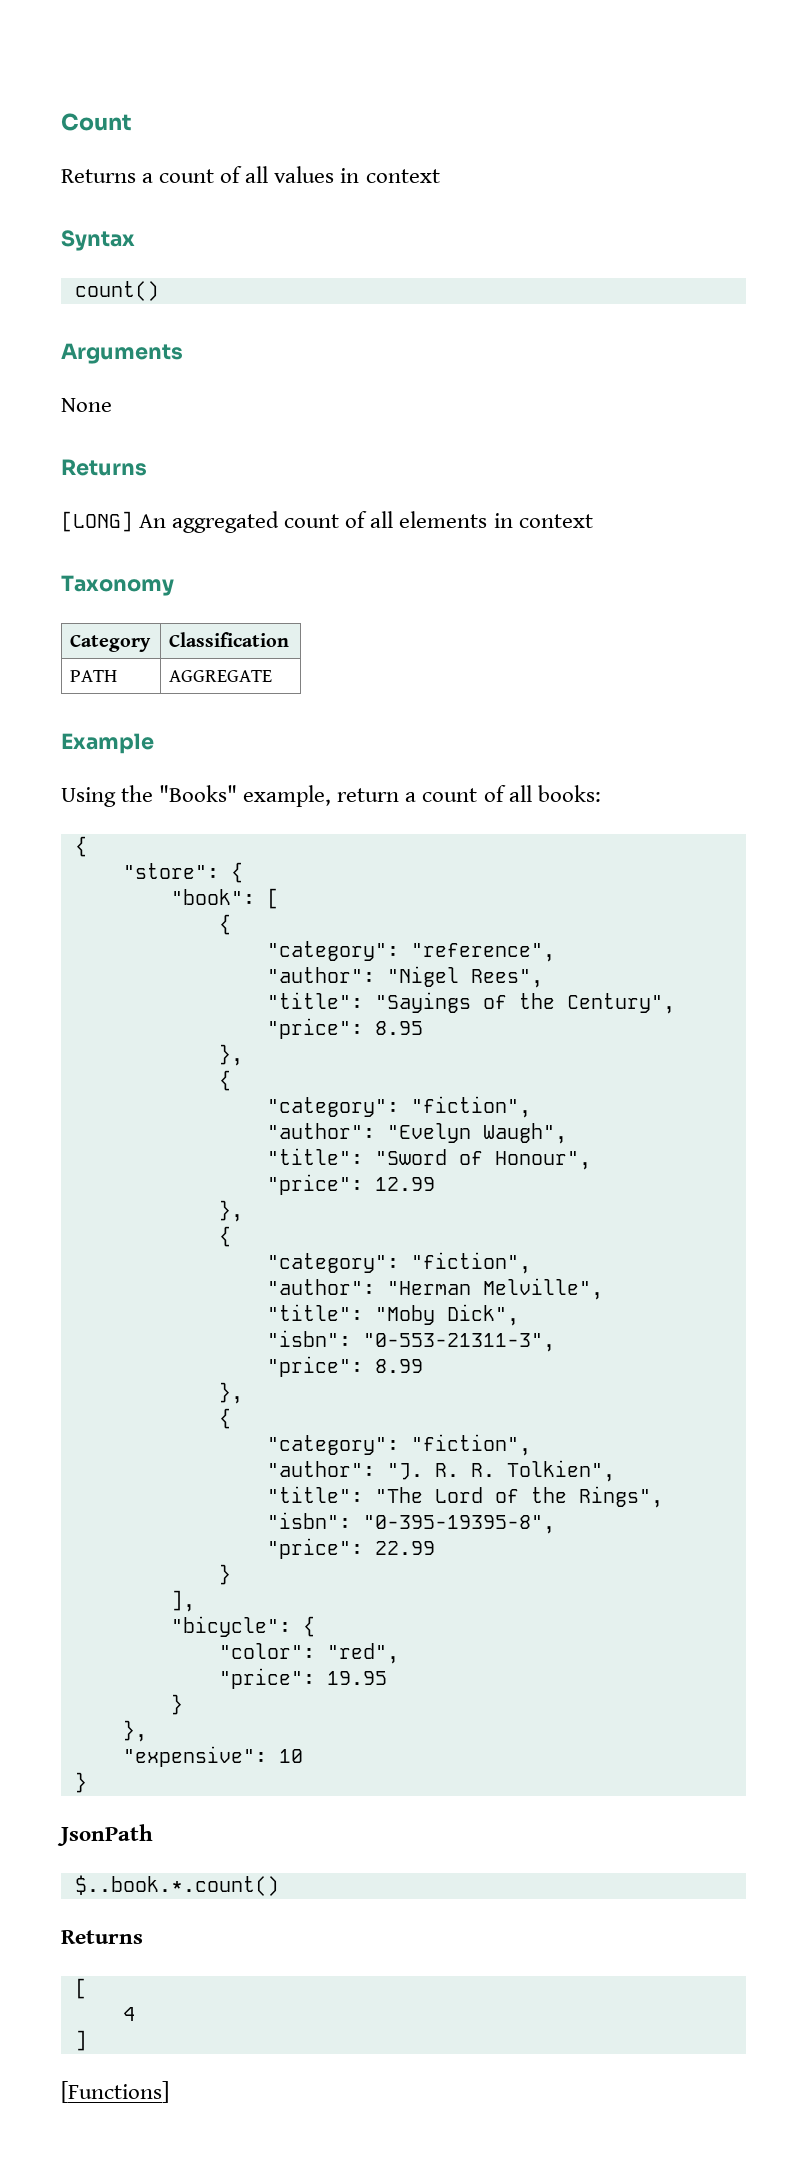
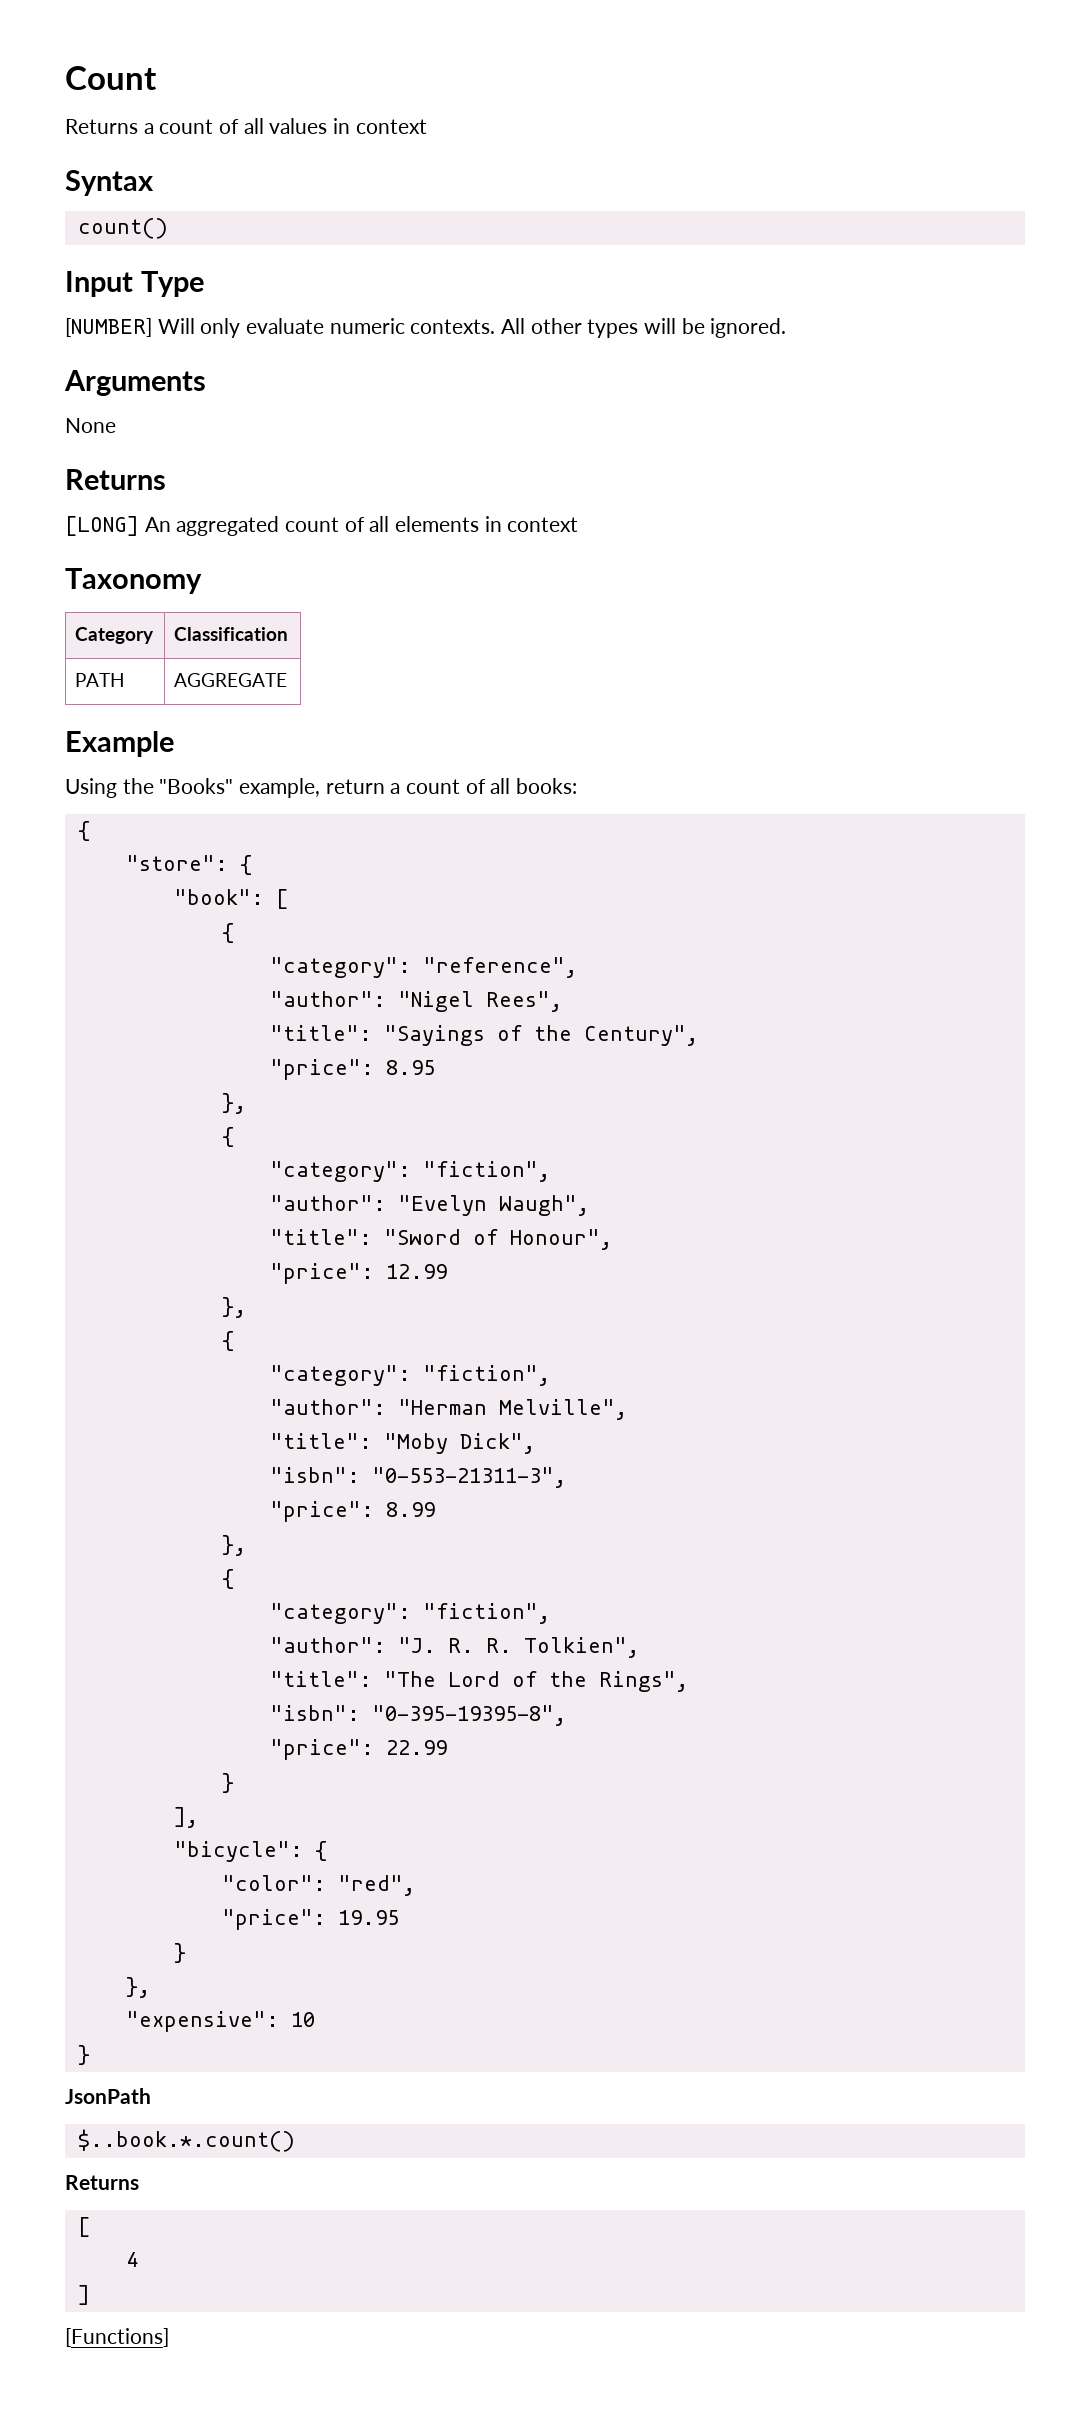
(159, 291) none -> [65,271,204,297] [65,318,787,338] // Input Type // [NUMBER] Will only evaluate numeric contexts. All other types will be ignored.

